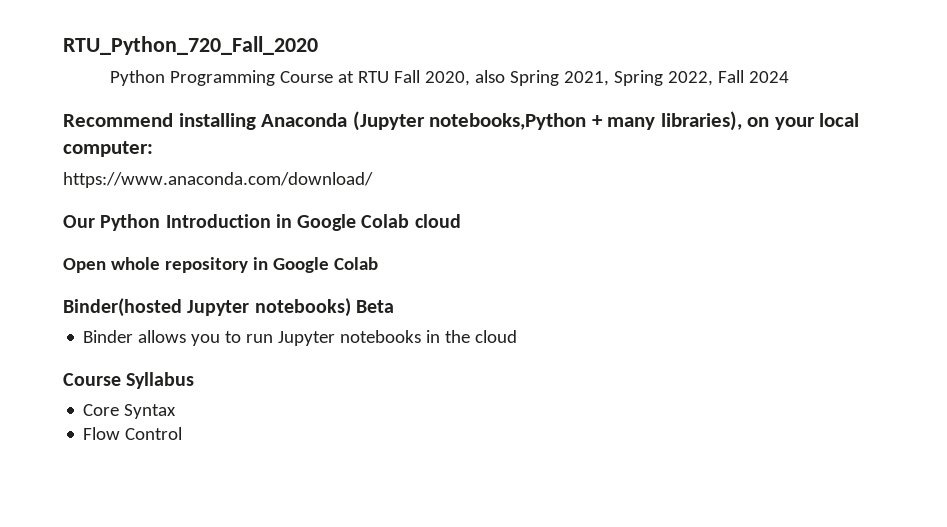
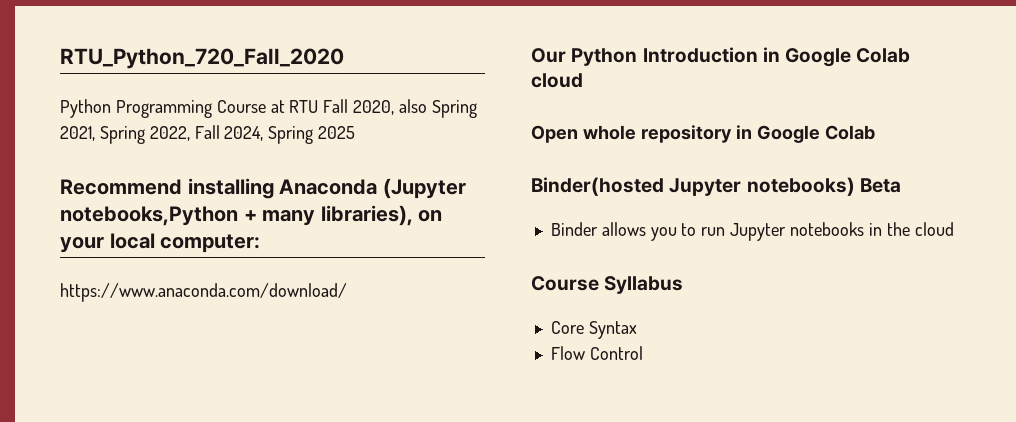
[748,71,789,83] 2024 -> [224,126,356,144] 2024, Spring 2025

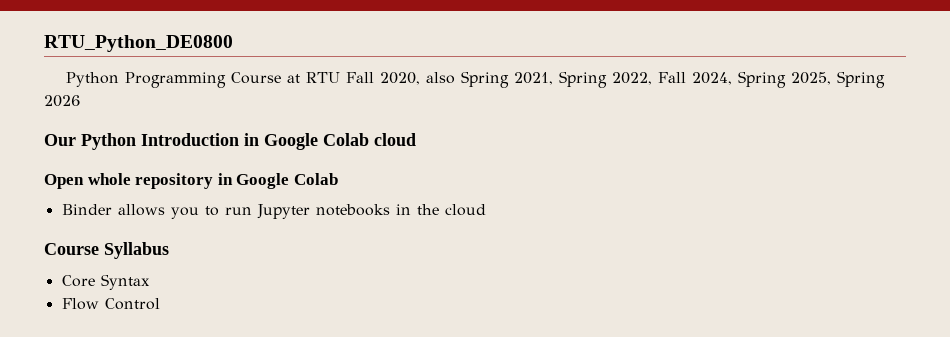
[60,48,344,69] RTU_Python_720_Fall_2020 -> [44,35,233,52] RTU_Python_DE0800
[318,126,356,139] [60,178,466,199] [60,205,443,226] [60,233,261,253] [60,283,347,302] 2025 // Recommend installing Anaconda (Jupyter notebooks,Python + many libraries), on your local computer: // https://www.anaconda.com/download/ -> [791,71,886,88] [44,95,80,107] 2025, Spring 2026
[531,177,901,196] // Binder(hosted Jupyter notebooks) Beta -> (338, 179) none

